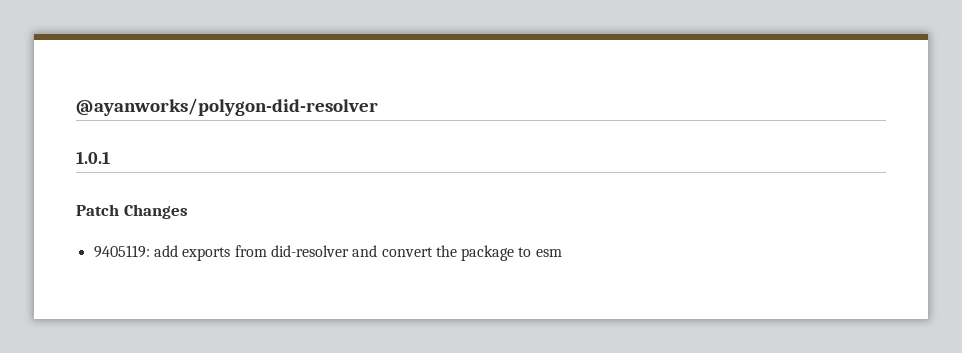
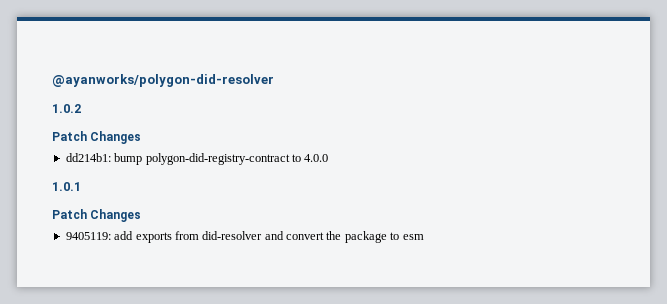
(378, 107) none -> [52,104,81,113] [52,131,142,144] [65,153,329,165] // 1.0.2 // Patch Changes // dd214b1: bump polygon-did-registry-contract to 4.0.0

